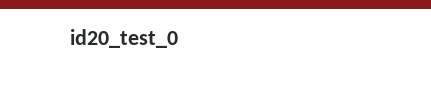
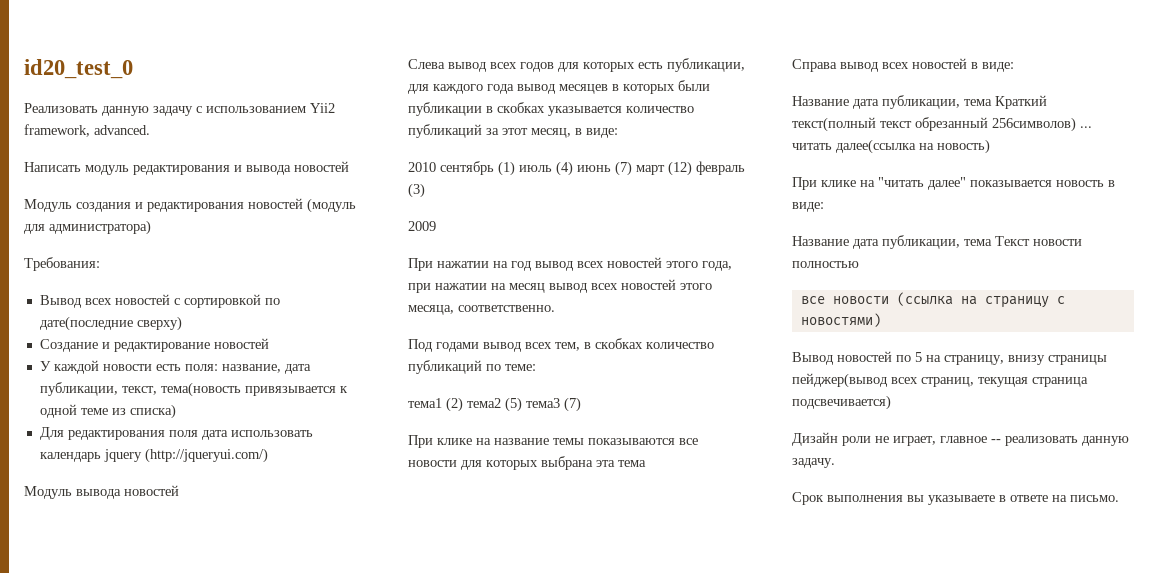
(178, 38) none -> [24,103,335,116] [24,124,150,137] [24,161,349,175] [24,198,356,213] [24,220,151,235] [24,257,100,271] [39,294,280,308] [39,316,182,331] [39,338,269,352] [39,360,311,374] [39,382,348,397] [39,404,176,419] [39,427,313,440] [39,448,268,463] [24,485,179,499] [408,58,745,72] [408,80,710,94] [408,102,694,116] [408,124,618,138] [408,161,745,176] [408,183,425,198] [408,221,436,231] [408,257,732,271] [408,279,712,293] [408,305,555,315] [408,338,714,352] [408,360,536,374] [408,397,581,412] [408,435,698,448] [408,456,646,470] [792,58,1014,72] [792,95,1047,109] [792,117,1092,132] [792,139,990,154] [792,177,1115,190] [792,202,824,212] [792,235,1082,249] [792,261,859,268] [800,292,1065,308] [800,313,881,327] [792,351,1107,365] [792,373,1088,388] [792,395,891,410] [792,432,1129,446] [792,458,835,468] [792,492,1119,505] // Реализовать данную задачу с использованием Yii2 framework, advanced. // Написать модуль редактирования и вывода новостей // Модуль создания и редактирования новостей (модуль для администратора) // Требования: // Вывод всех новостей с сортировкой по дате(последние сверху) // Создание и редактирование новостей // У каждой новости есть поля: название, дата публикации, текст, тема(новость привязывается к одной теме из списка) // Для редактирования поля дата использовать календарь jquery (http://jqueryui.com/) // Модуль вывода новостей // Слева вывод всех годов для которых есть публикации, для каждого года вывод месяцев в которых были публикации в скобках указывается количество публикаций за этот месяц, в виде: // 2010 сентябрь (1) июль (4) июнь (7) март (12) февраль (3) // 2009 // При нажатии на год вывод всех новостей этого года, при нажатии на месяц вывод всех новостей этого месяца, соответственно. // Под годами вывод всех тем, в скобках количество публикаций по теме: // тема1 (2) тема2 (5) тема3 (7) // При клике на название темы показываются все новости для которых выбрана эта тема // Справа вывод всех новостей в виде: // Название дата публикации, тема Краткий текст(полный текст обрезанный 256символов) ... читать далее(ссылка на новость) // При клике на "читать далее" показывается новость в виде: // Название дата публикации, тема Текст новости полностью // все новости (ссылка на страницу с новостями) // Вывод новостей по 5 на страницу, внизу страницы пейджер(вывод всех страниц, текущая страница подсвечивается) // Дизайн роли не играет, главное -- реализовать данную задачу. // Срок выполнения вы указываете в ответе на письмо.

